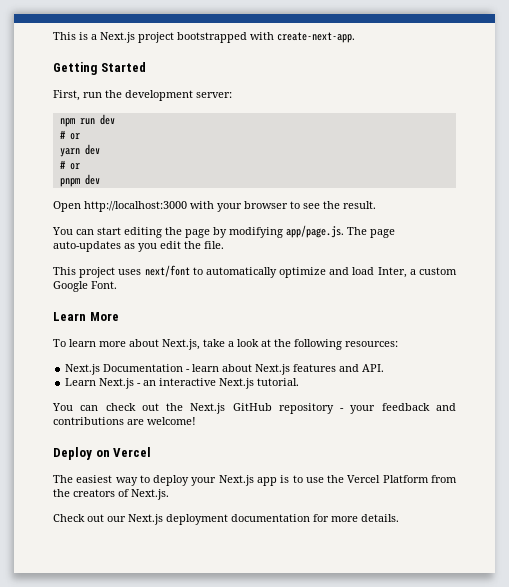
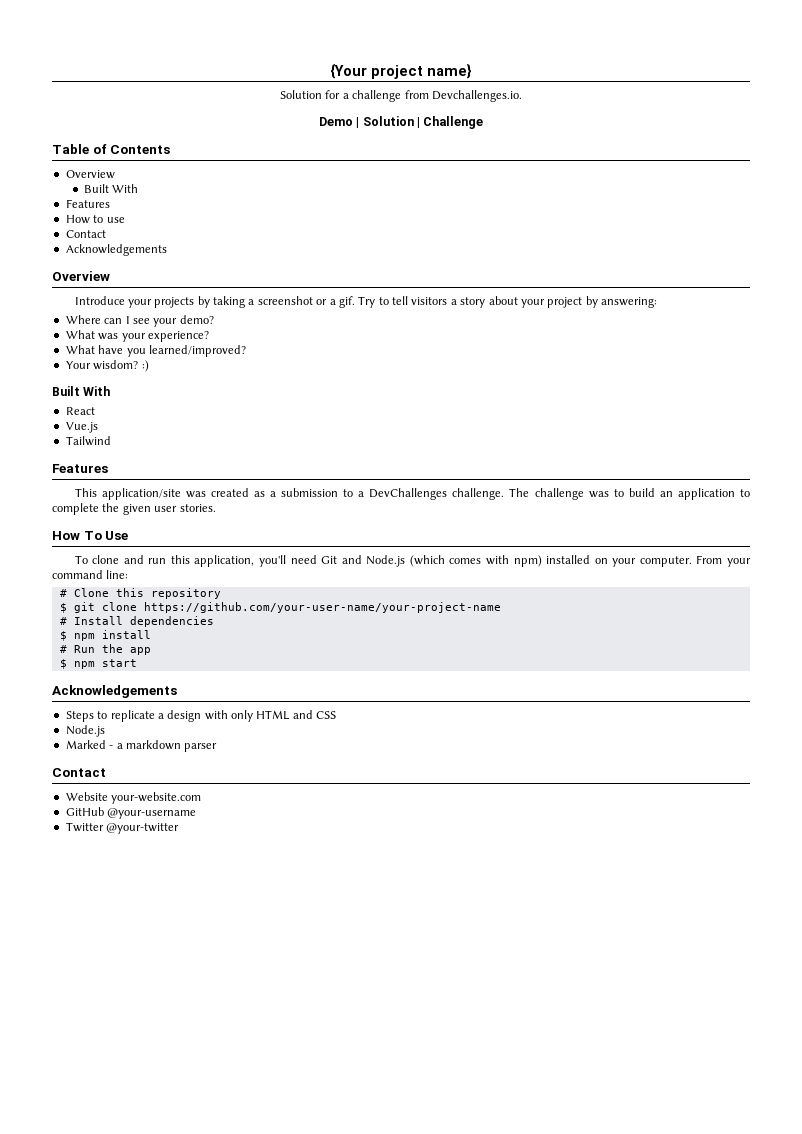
[53,32,355,43] [53,62,146,75] [53,90,232,101] [59,114,115,127] [59,130,80,140] [59,144,100,157] [59,160,80,170] [59,174,100,187] [53,201,376,212] [52,225,395,238] [53,241,224,252] [53,265,458,278] [53,281,117,292] [53,312,119,321] [53,339,398,350] [65,364,385,375] [65,378,300,389] [52,403,456,414] [53,417,196,425] [53,447,152,460] [53,475,457,486] [53,489,169,500] [53,514,399,525] This is a Next.js project bootstrapped with create-next-app. // Getting Started // First, run the development server: // npm run dev // # or // yarn dev // # or // pnpm dev // Open http://localhost:3000 with your browser to see the result. // You can start editing the page by modifying app/page.js. The page auto-updates as you edit the file. // This project uses next/font to automatically optimize and load Inter, a custom Google Font. // Learn More // To learn more about Next.js, take a look at the following resources: // Next.js Documentation - learn about Next.js features and API. // Learn Next.js - an interactive Next.js tutorial. // You can check out the Next.js GitHub repository - your feedback and contributions are welcome! // Deploy on Vercel // The easiest way to deploy your Next.js app is to use the Vercel Platform from the creators of Next.js. // Check out our Next.js deployment documentation for more details. -> [330,63,472,79] [280,90,522,102] [318,116,484,129] [52,144,171,154] [65,170,115,179] [83,184,139,193] [65,199,110,208] [65,215,125,224] [65,230,106,238] [65,244,167,256] [52,271,110,281] [74,296,658,308] [65,315,214,327] [65,330,209,342] [65,345,246,357] [65,360,149,372] [52,386,111,396] [65,407,95,415] [65,422,98,433] [65,436,111,446] [52,464,108,473] [74,488,751,500] [52,503,216,515] [52,531,129,540] [74,555,752,567] [52,570,129,579] [59,588,221,599] [59,602,501,613] [59,616,214,627] [59,630,151,641] [59,644,151,655] [59,659,137,669] [52,685,177,698] [65,710,337,722] [65,725,105,737] [65,740,218,752] [52,768,106,777] [65,792,202,804] [65,807,197,819] [65,822,180,834] {Your project name} // Solution for a challenge from Devchallenges.io. // Demo | Solution | Challenge // Table of Contents // Overview // Built With // Features // How to use // Contact // Acknowledgements // Overview // Introduce your projects by taking a screenshot or a gif. Try to tell visitors a story about your project by answering: // Where can I see your demo? // What was your experience? // What have you learned/improved? // Your wisdom? :) // Built With // React // Vue.js // Tailwind // Features // This application/site was created as a submission to a DevChallenges challenge. The challenge was to build an application to complete the given user stories. // How To Use // To clone and run this application, you'll need Git and Node.js (which comes with npm) installed on your computer. From your command line: // # Clone this repository // $ git clone https://github.com/your-user-name/your-project-name // # Install dependencies // $ npm install // # Run the app // $ npm start // Acknowledgements // Steps to replicate a design with only HTML and CSS // Node.js // Marked - a markdown parser // Contact // Website your-website.com // GitHub @your-username // Twitter @your-twitter

